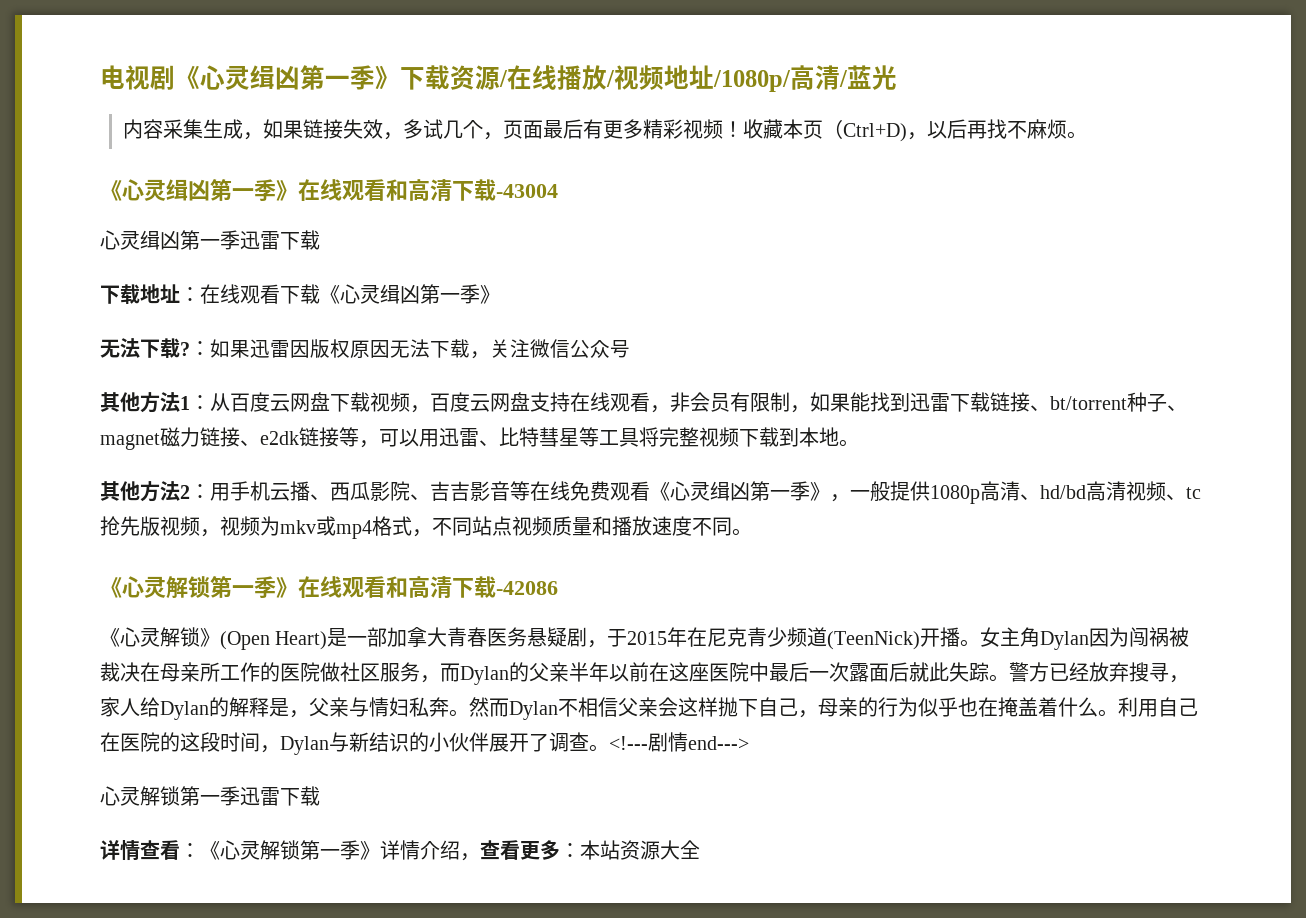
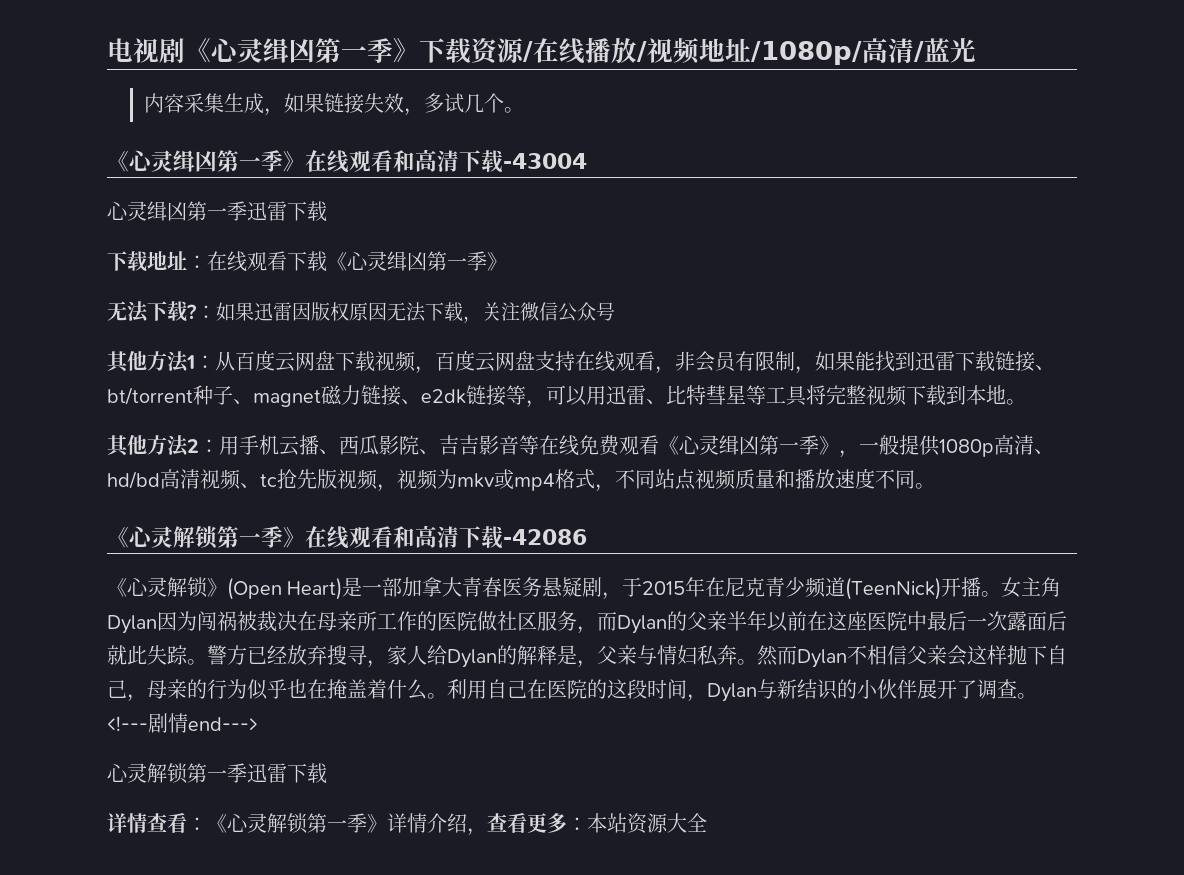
[482,119,1067,142] ，页面最后有更多精彩视频！收藏本页（Ctrl+D)，以后再找不麻烦 -> (504, 103) none

